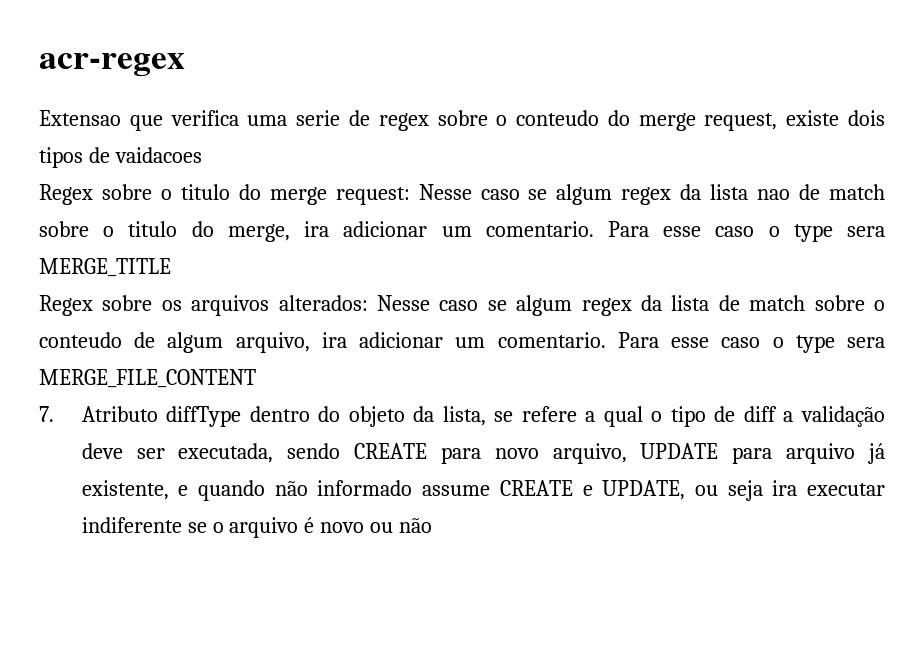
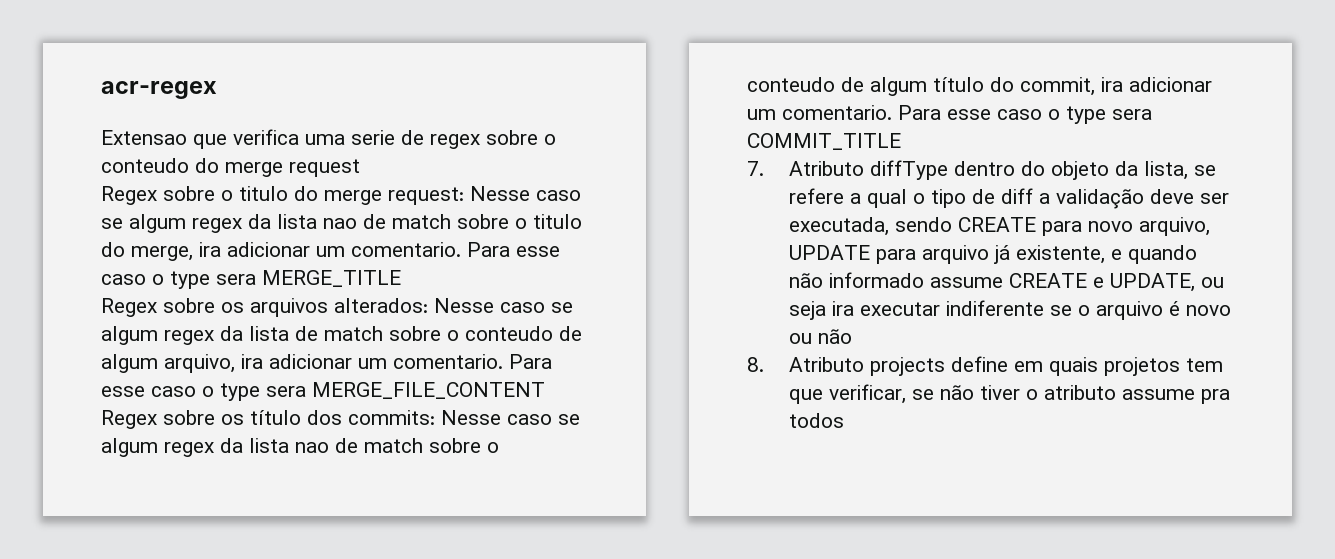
[704,110,886,131] [39,147,202,168] request, existe dois tipos de vaidacoes -> [289,159,360,177] request
(256, 378) none -> [101,410,580,429] [101,438,499,457] [747,77,1212,96] [747,105,1152,124] [747,133,901,150] Regex sobre os título dos commits: Nesse caso se algum regex da lista nao de match sobre o conteudo de algum título do commit, ira adicionar um comentario. Para esse caso o type sera COMMIT_TITLE
(433, 525) none -> [747,356,1223,376] [788,384,1230,404] [788,413,844,428] // 8. Atributo projects define em quais projetos tem que verificar, se não tiver o atributo assume pra todos

